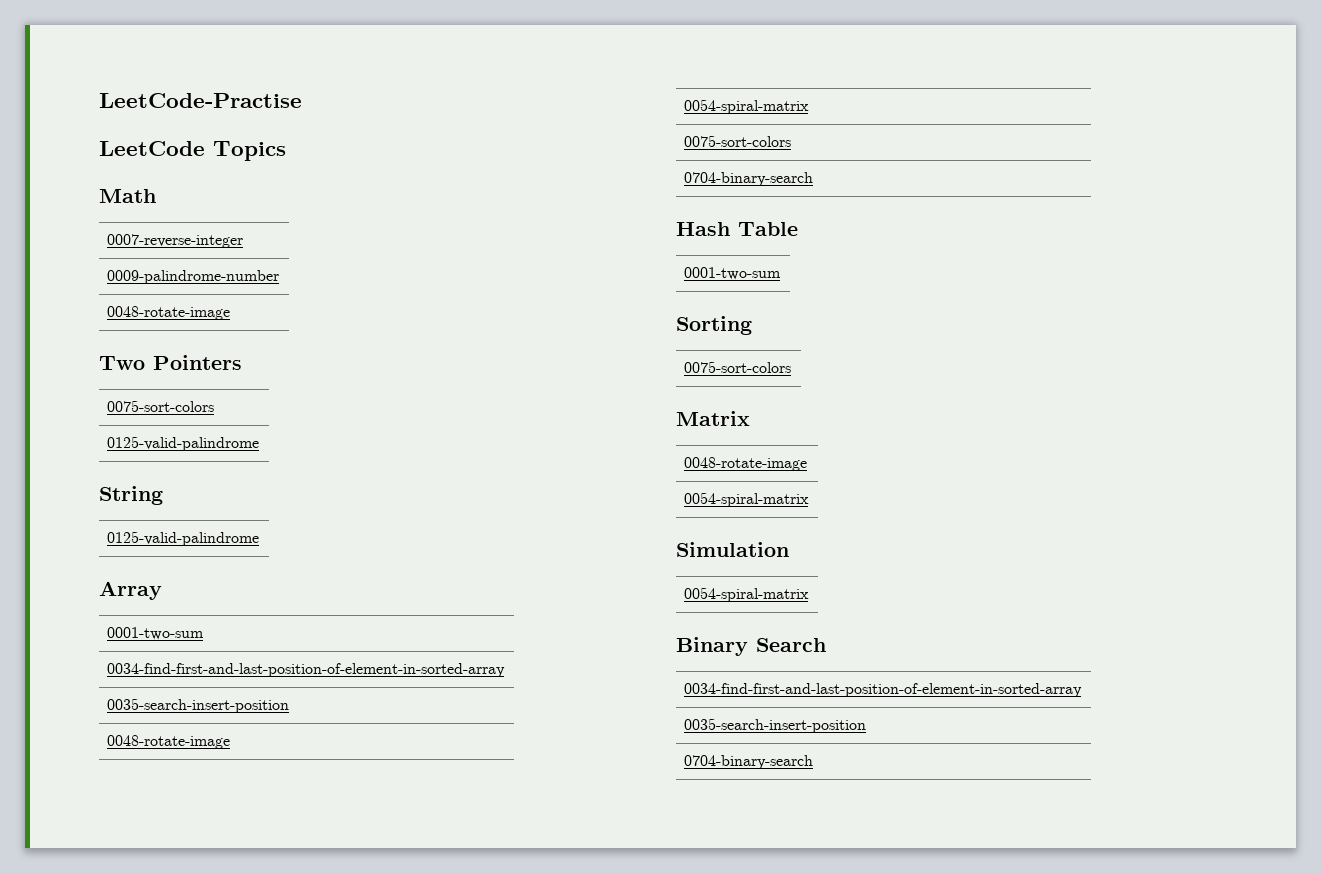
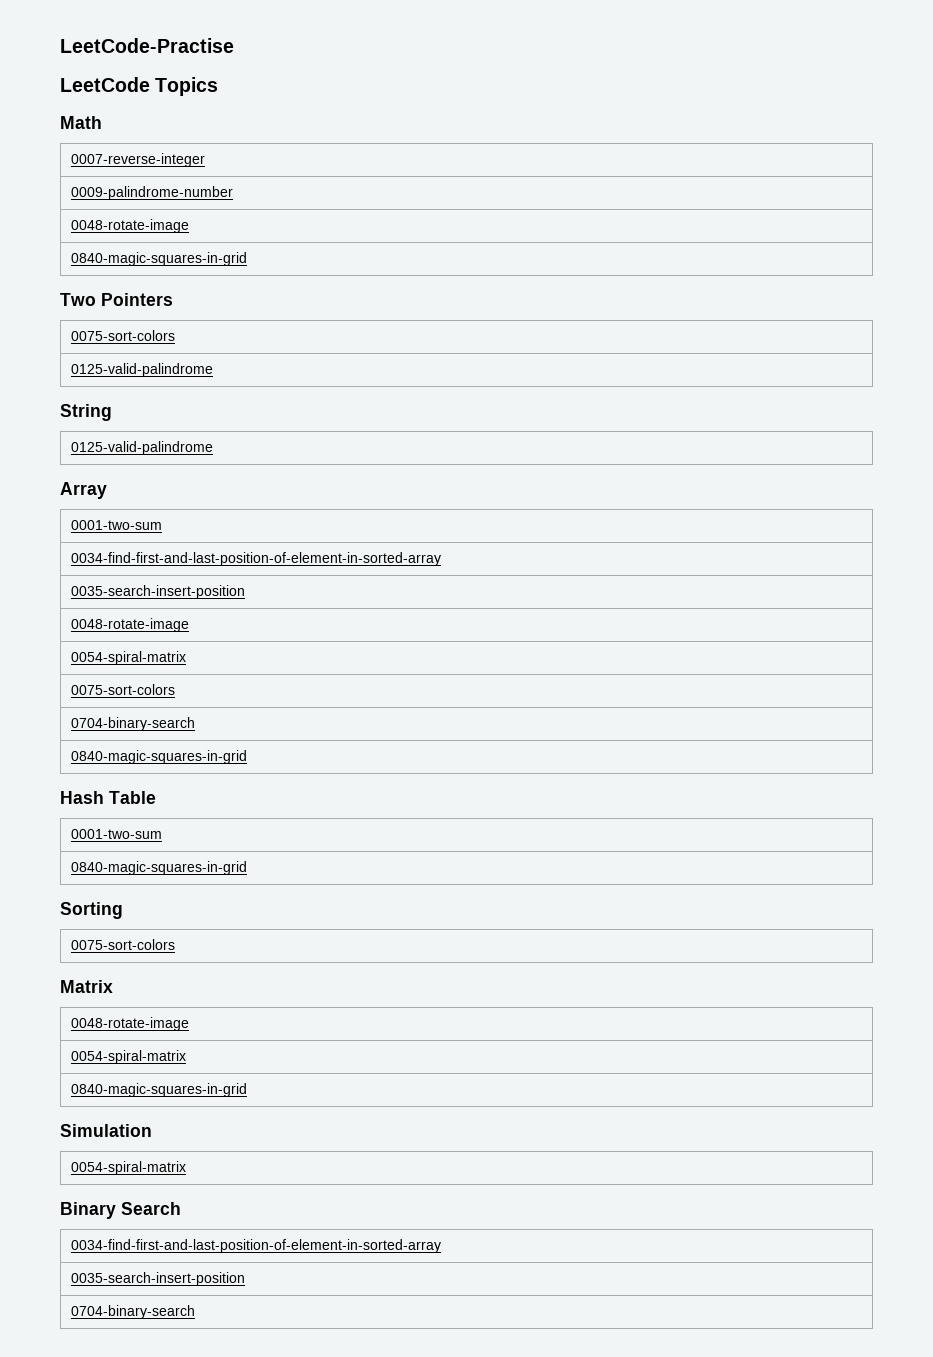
(231, 313) none -> [70,252,247,266] // 0840-magic-squares-in-grid
(814, 179) none -> [70,750,247,764] // 0840-magic-squares-in-grid
(782, 273) none -> [70,861,247,875] // 0840-magic-squares-in-grid
(810, 499) none -> [70,1083,247,1097] // 0840-magic-squares-in-grid

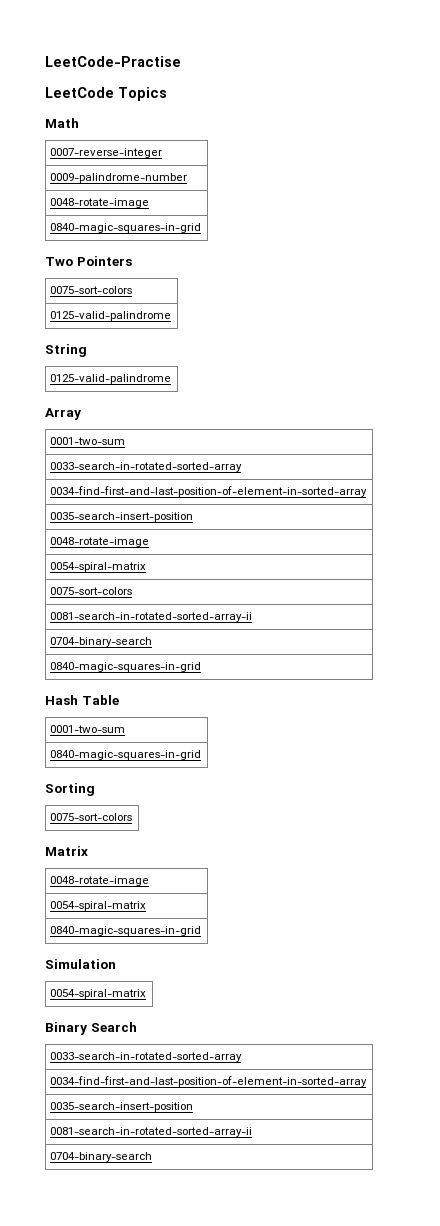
(162, 525) none -> [50,462,243,472] // 0033-search-in-rotated-sorted-array
(175, 689) none -> [50,612,253,622] // 0081-search-in-rotated-sorted-array-ii
[70,1239,441,1253] [70,1272,245,1286] // 0034-find-first-and-last-position-of-element-in-sorted-array // 0035-search-insert-position -> [50,1052,243,1062] [50,1076,368,1087] [50,1102,194,1112] [50,1127,253,1137] // 0033-search-in-rotated-sorted-array // 0034-find-first-and-last-position-of-element-in-sorted-array // 0035-search-insert-position // 0081-search-in-rotated-sorted-array-ii

